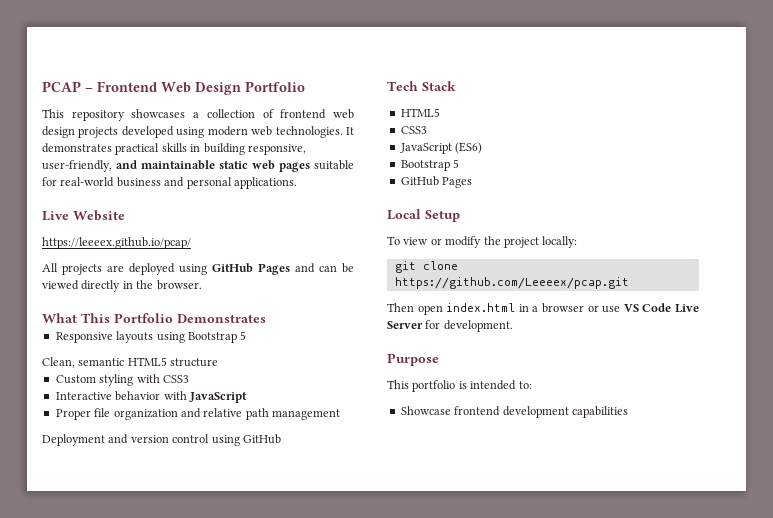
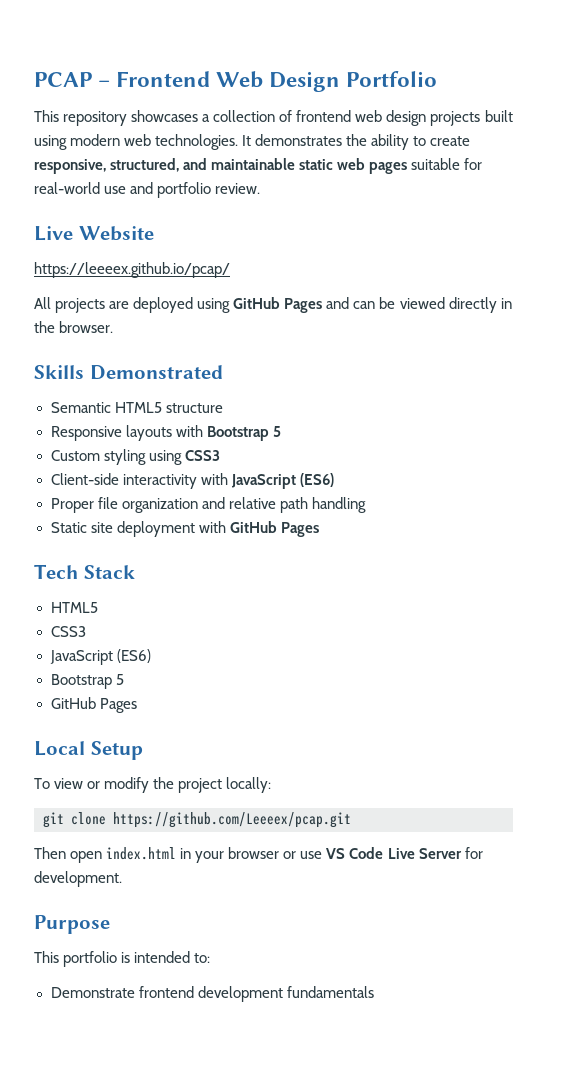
[121,126,174,138] developed -> [484,110,513,122] built
[115,143,306,155] [42,160,112,172] practical skills in building responsive, user-friendly, -> [346,134,471,150] [34,158,180,174] the ability to create responsive, structured,
[116,177,297,189] business and personal applications. -> [104,182,261,198] use and portfolio review.
[42,313,266,323] What This Portfolio Demonstrates -> [34,365,223,380] [50,402,223,413] Skills Demonstrated // Semantic HTML5 structure
[156,331,247,343] [42,357,219,368] using Bootstrap 5 // Clean, semantic HTML5 structure -> [175,425,281,441] with Bootstrap 5
[136,374,189,383] [55,391,161,401] with CSS3 // Interactive behavior -> [148,450,220,465] [50,473,197,489] using CSS3 // Client-side interactivity
(247, 397) none -> [299,473,334,487] (ES6)
[272,409,340,420] [42,434,281,446] management // Deployment and version control using GitHub -> [311,497,366,513] [50,521,319,537] handling // Static site deployment with GitHub Pages
[532,306,539,312] a -> [195,851,225,863] your
[400,406,451,415] Showcase -> [50,987,135,998] Demonstrate
[571,406,628,418] capabilities -> [286,986,374,998] fundamentals

